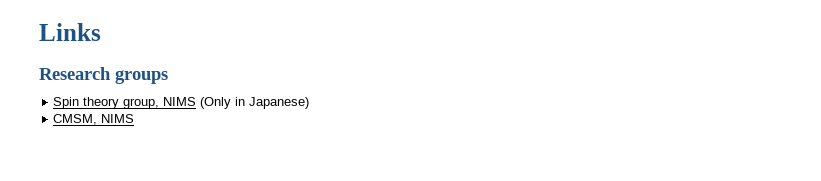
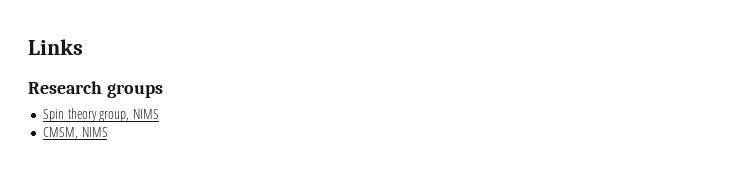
[200,97,310,109] (Only in Japanese) -> (159, 114) none

